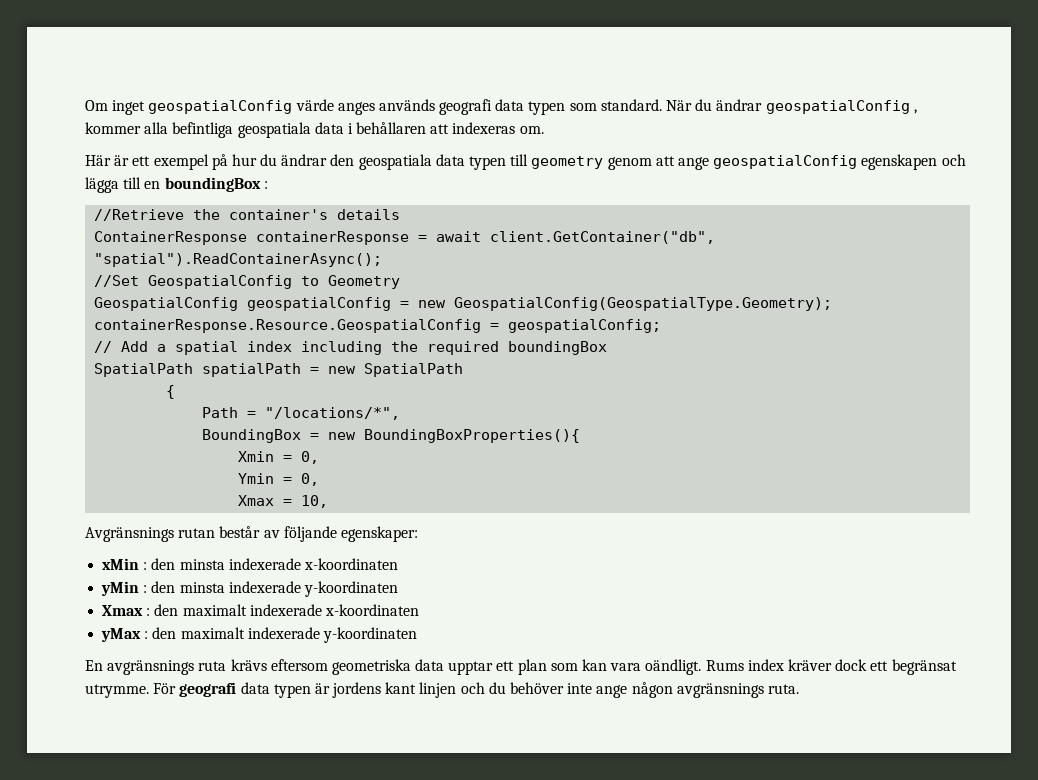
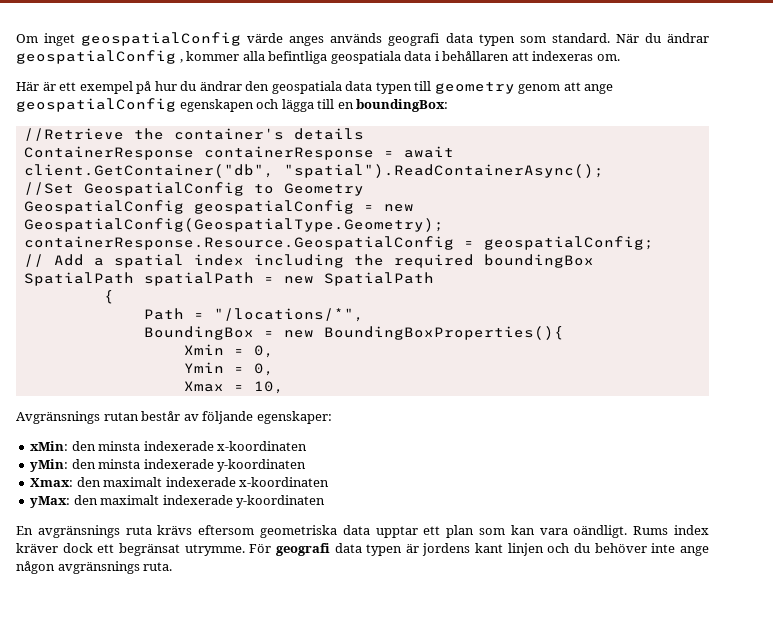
[164,177,268,192] boundingBox : -> [356,99,449,112] boundingBox:
[102,558,148,570] xMin : -> [30,441,69,451] xMin:
[101,581,148,596] yMin : -> [30,459,69,472] yMin:
[102,605,151,616] Xmax : -> [30,478,74,487] Xmax:
[101,628,149,642] yMax : -> [30,496,71,508] yMax:

